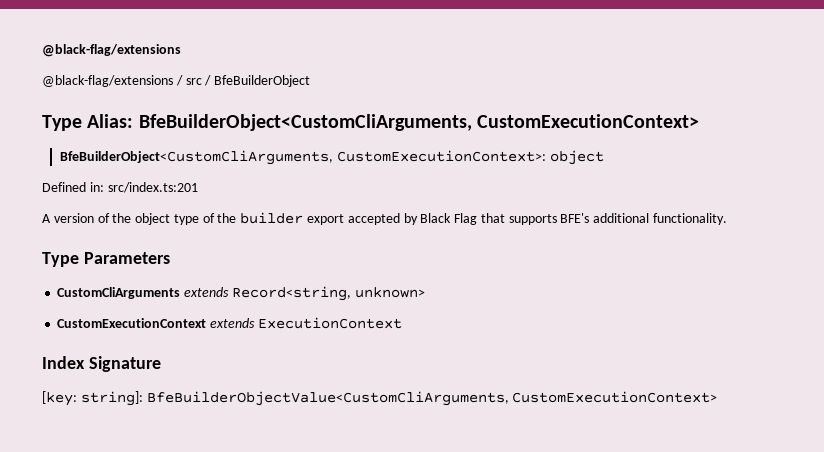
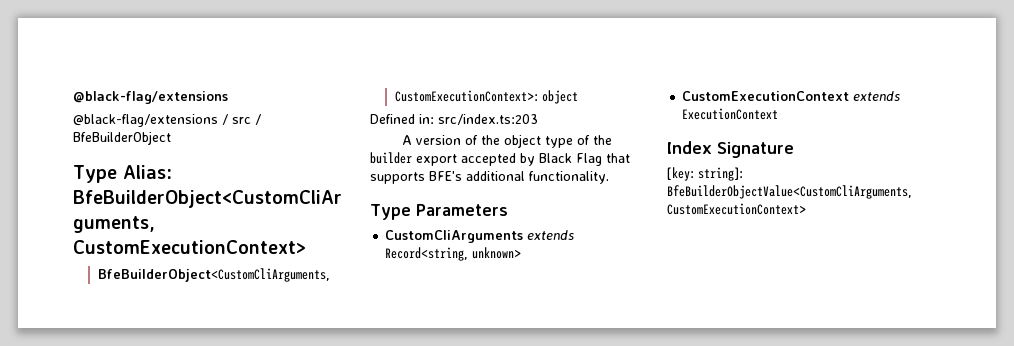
[107,182,198,193] src/index.ts:201 -> [438,114,538,125] src/index.ts:203

